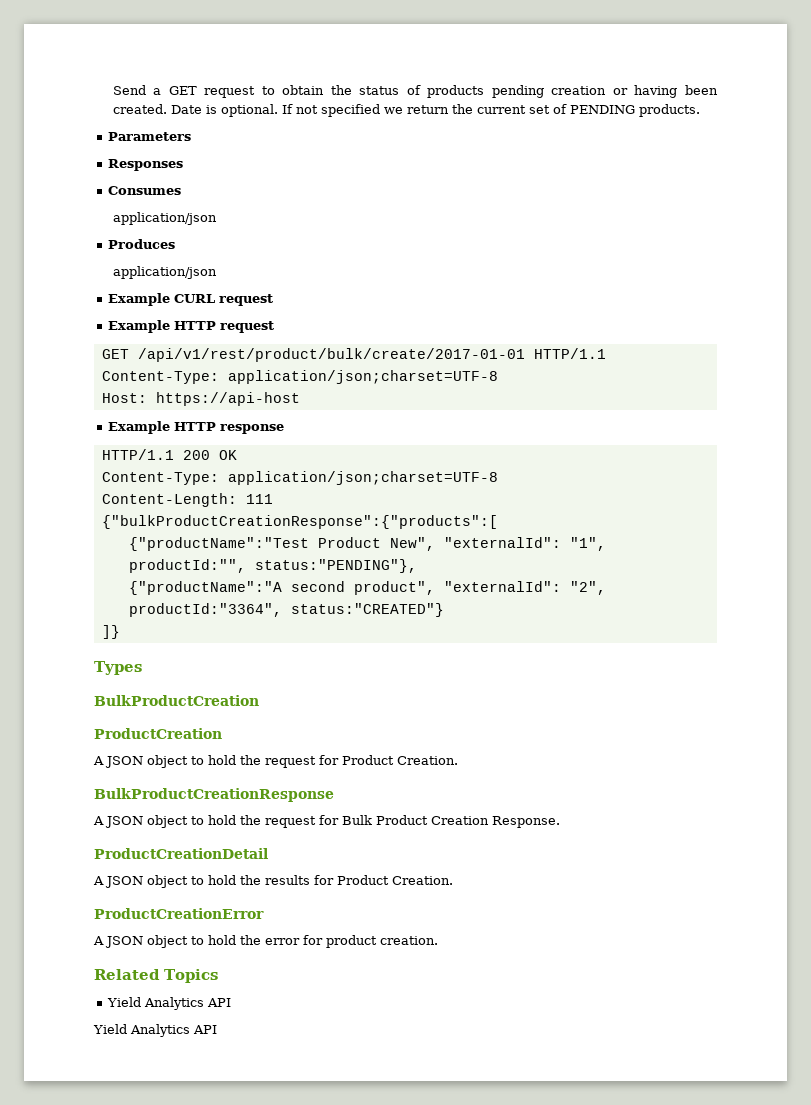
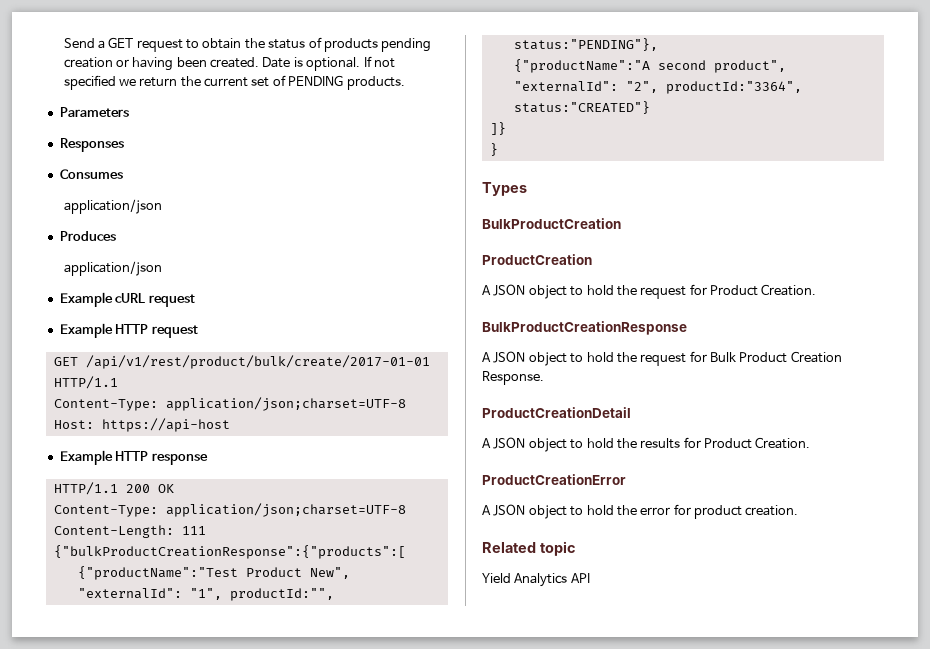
[174,294,216,303] CURL -> [115,293,146,303] cURL
(120, 632) none -> [489,143,498,156] // }
[164,969,218,983] [107,997,232,1010] [93,1024,217,1037] Topics // Yield Analytics API // Yield Analytics API -> [539,541,576,556] [482,573,590,587] topic // Yield Analytics API

